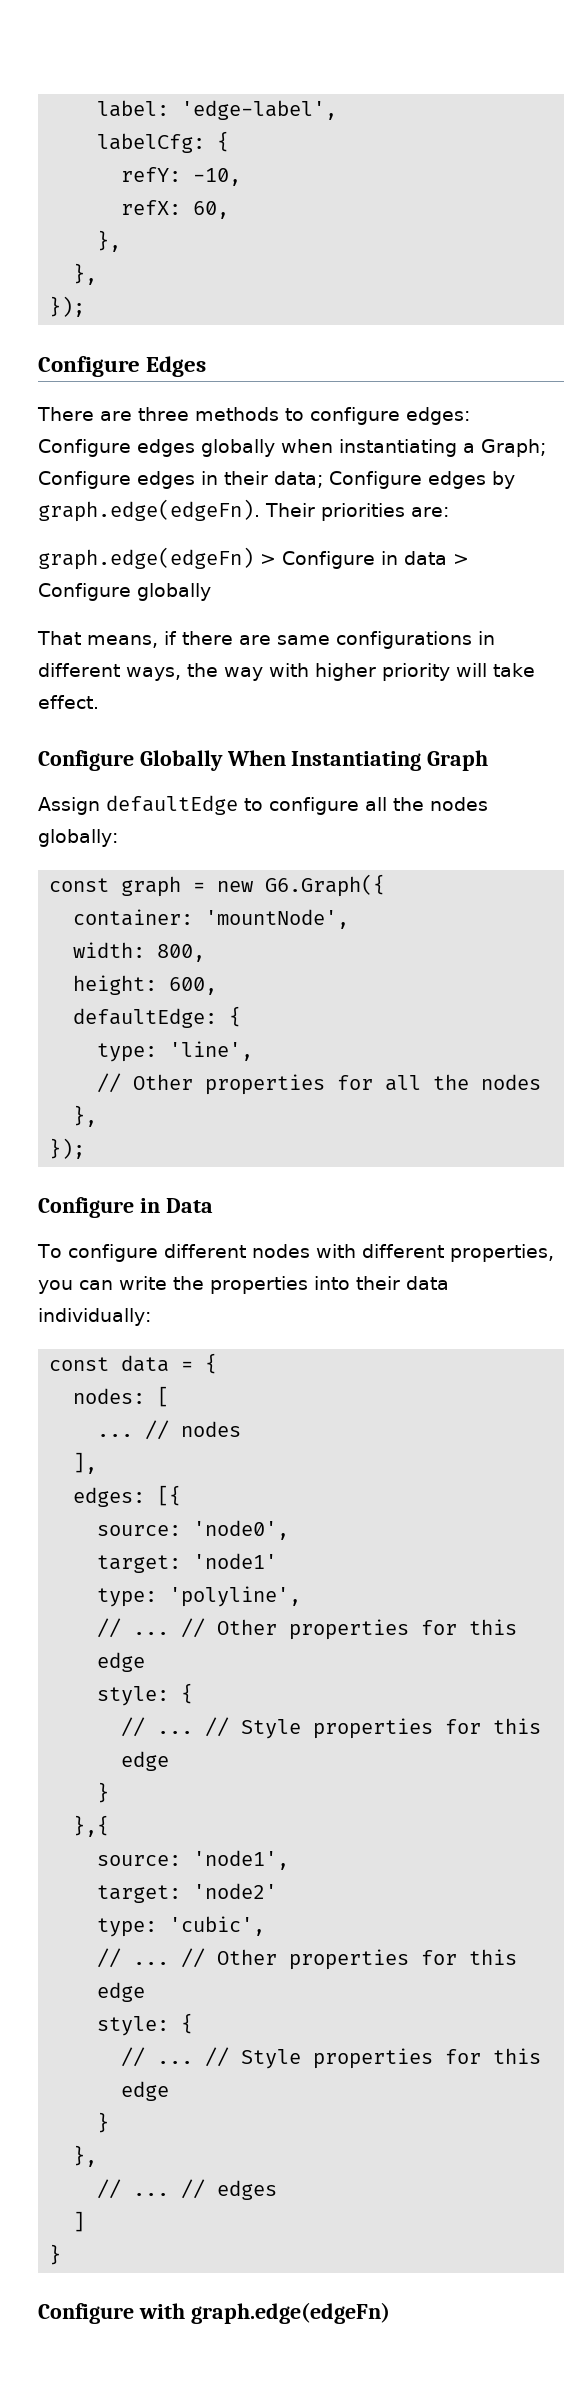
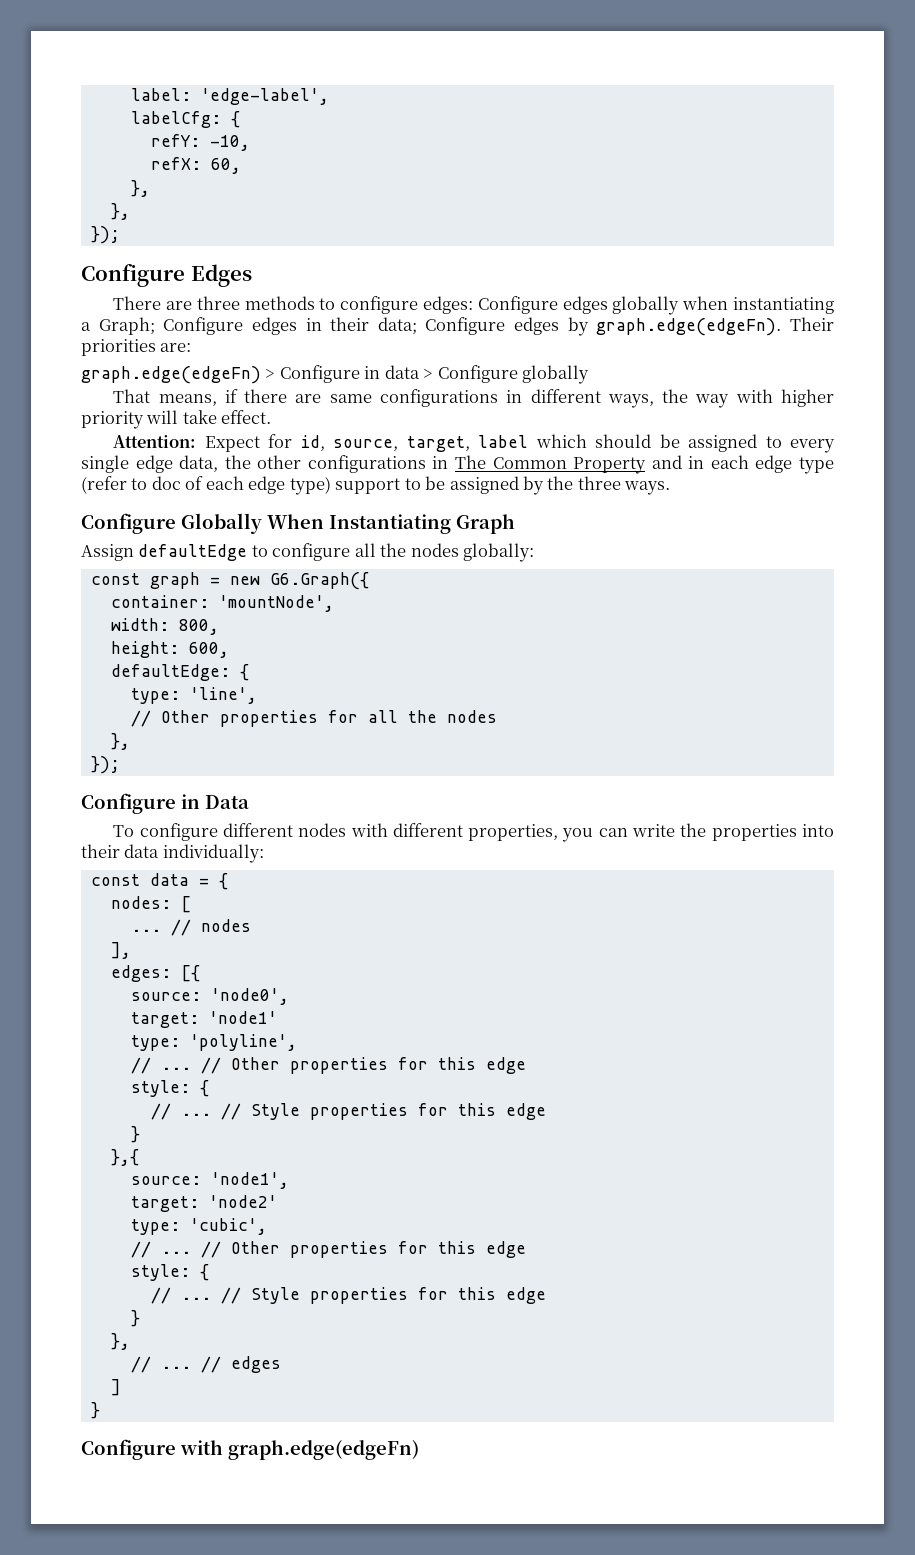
(99, 702) none -> [113,434,835,453] [81,455,834,474] [81,476,671,495] // Attention: Expect for id, source, target, label which should be assigned to every single edge data, the other configurations in The Common Property and in each edge type (refer to doc of each edge type) support to be assigned by the three ways.

